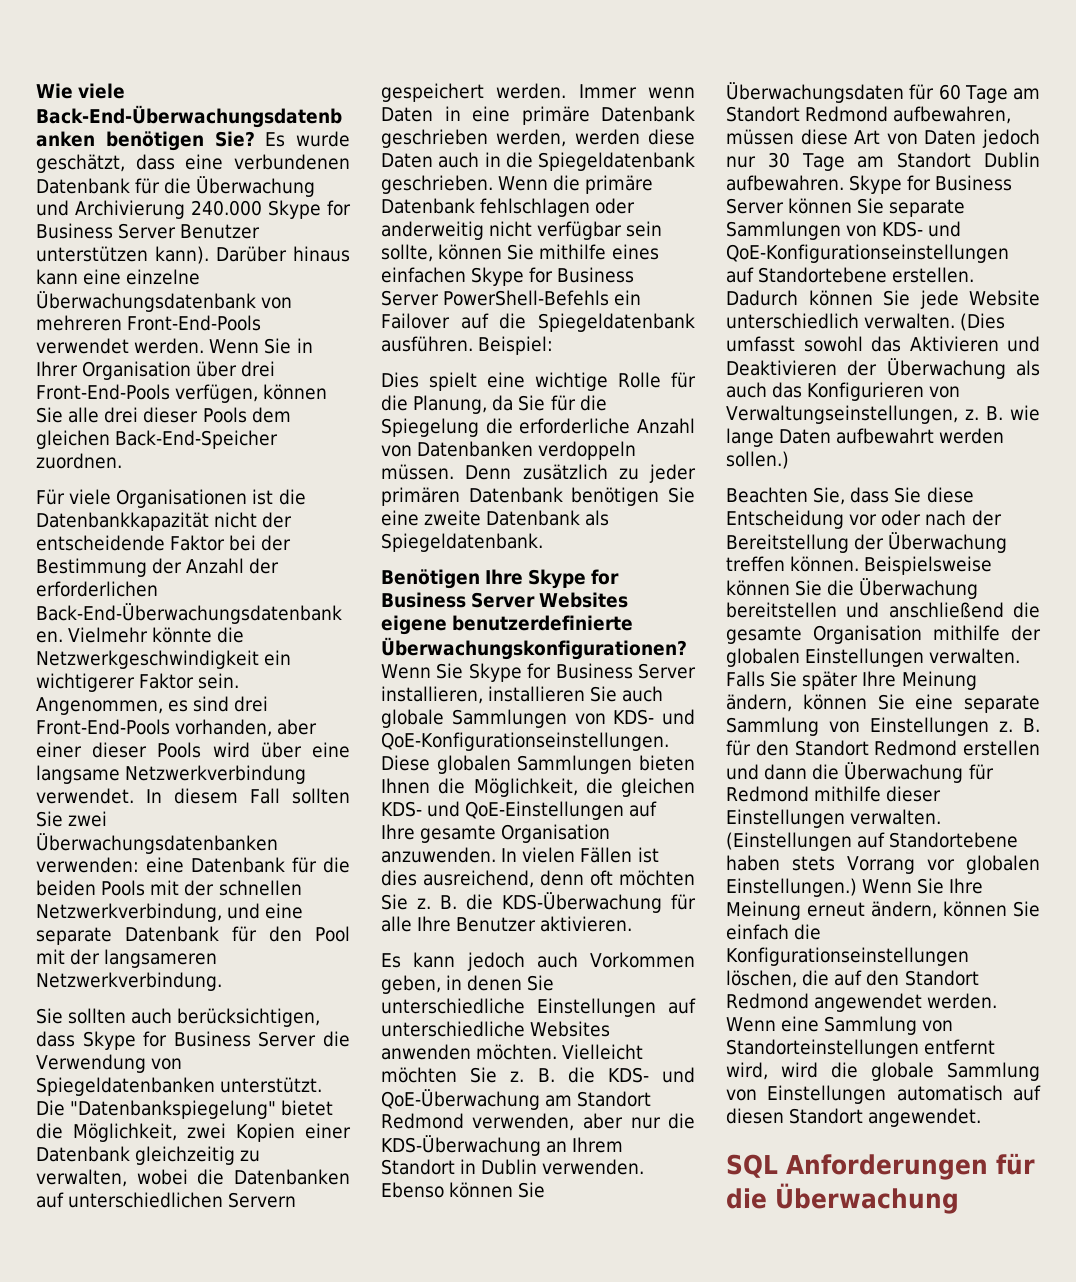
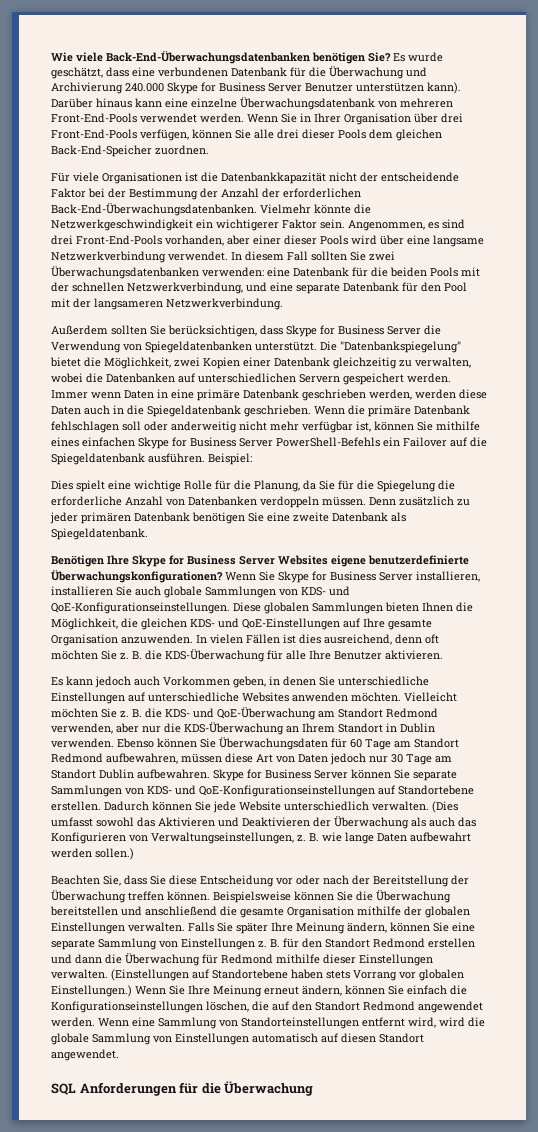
[36,1008,173,1024] Sie sollten auch -> [51,325,166,335] Außerdem sollten Sie
(591, 207) none -> [122,421,141,431] soll
[537,221,663,240] [381,244,433,262] verfügbar sein sollte, -> [270,421,371,433] mehr verfügbar ist,

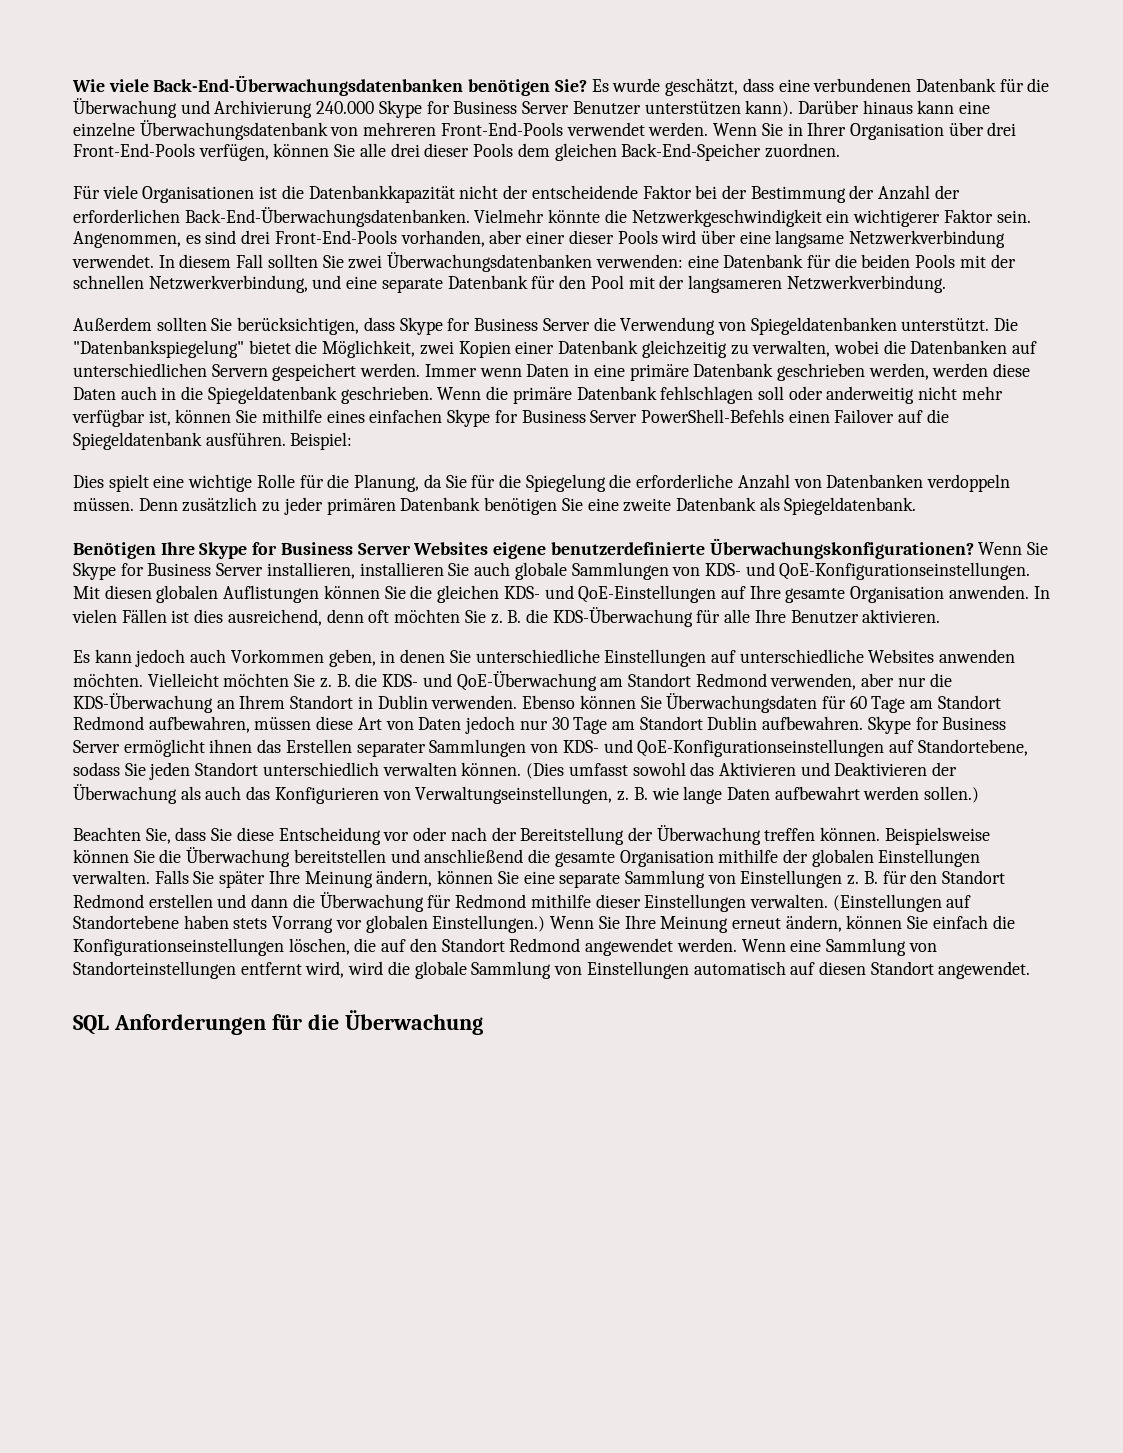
[383,437,400,447] ein -> [788,410,830,423] einen
[233,602,473,614] [51,618,118,630] Diese globalen Sammlungen bieten Ihnen die Möglichkeit, -> [73,585,406,603] Mit diesen globalen Auflistungen können Sie
[121,634,193,644] anzuwenden. -> [948,585,1029,599] anwenden.
[351,769,457,781] können Sie separate -> [123,739,426,757] ermöglicht ihnen das Erstellen separater
[398,785,474,795] [51,801,429,813] Standortebene erstellen. Dadurch können Sie jede Website unterschiedlich verwalten. -> [917,739,1028,756] [73,762,522,780] Standortebene, sodass Sie jeden Standort unterschiedlich verwalten können.

